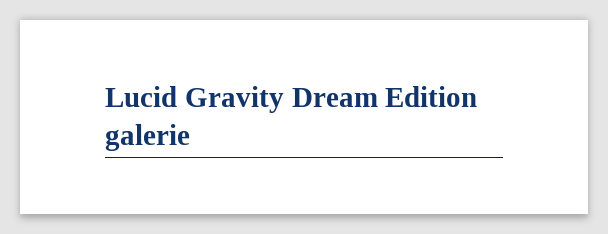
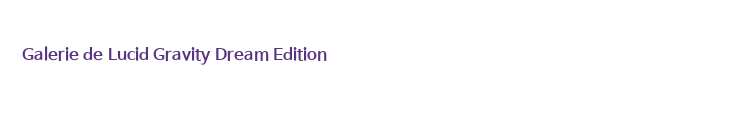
(105, 96) none -> [22,46,104,61] Galerie de
[105,124,190,151] galerie -> (328, 54) none

